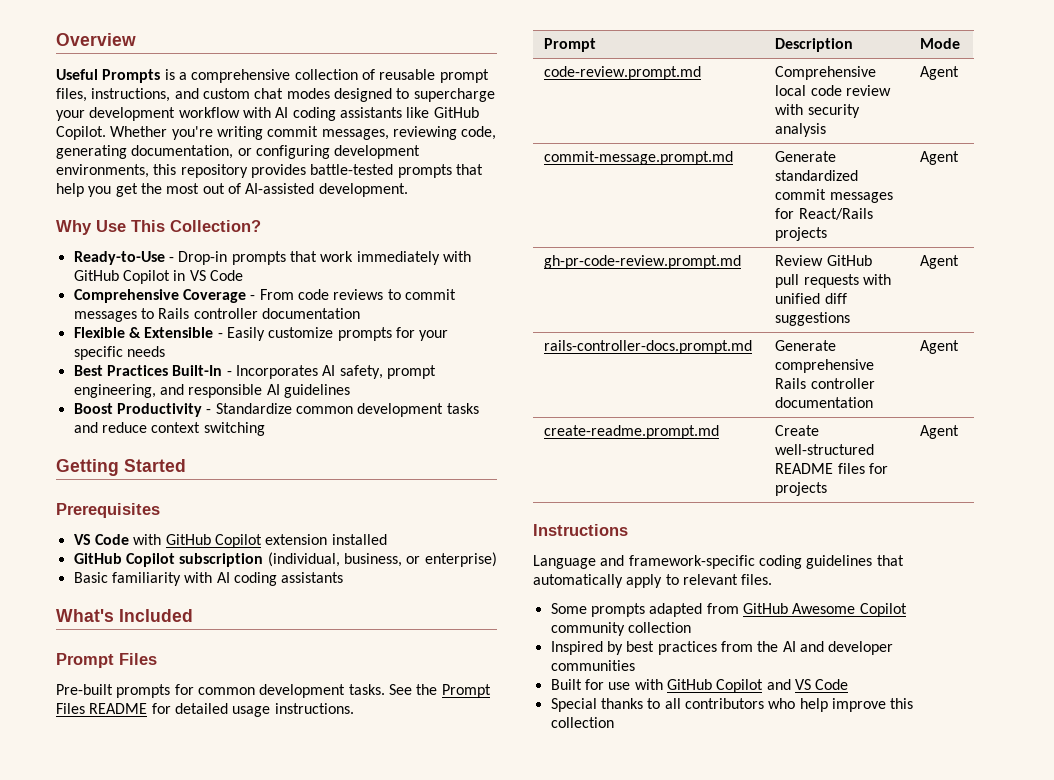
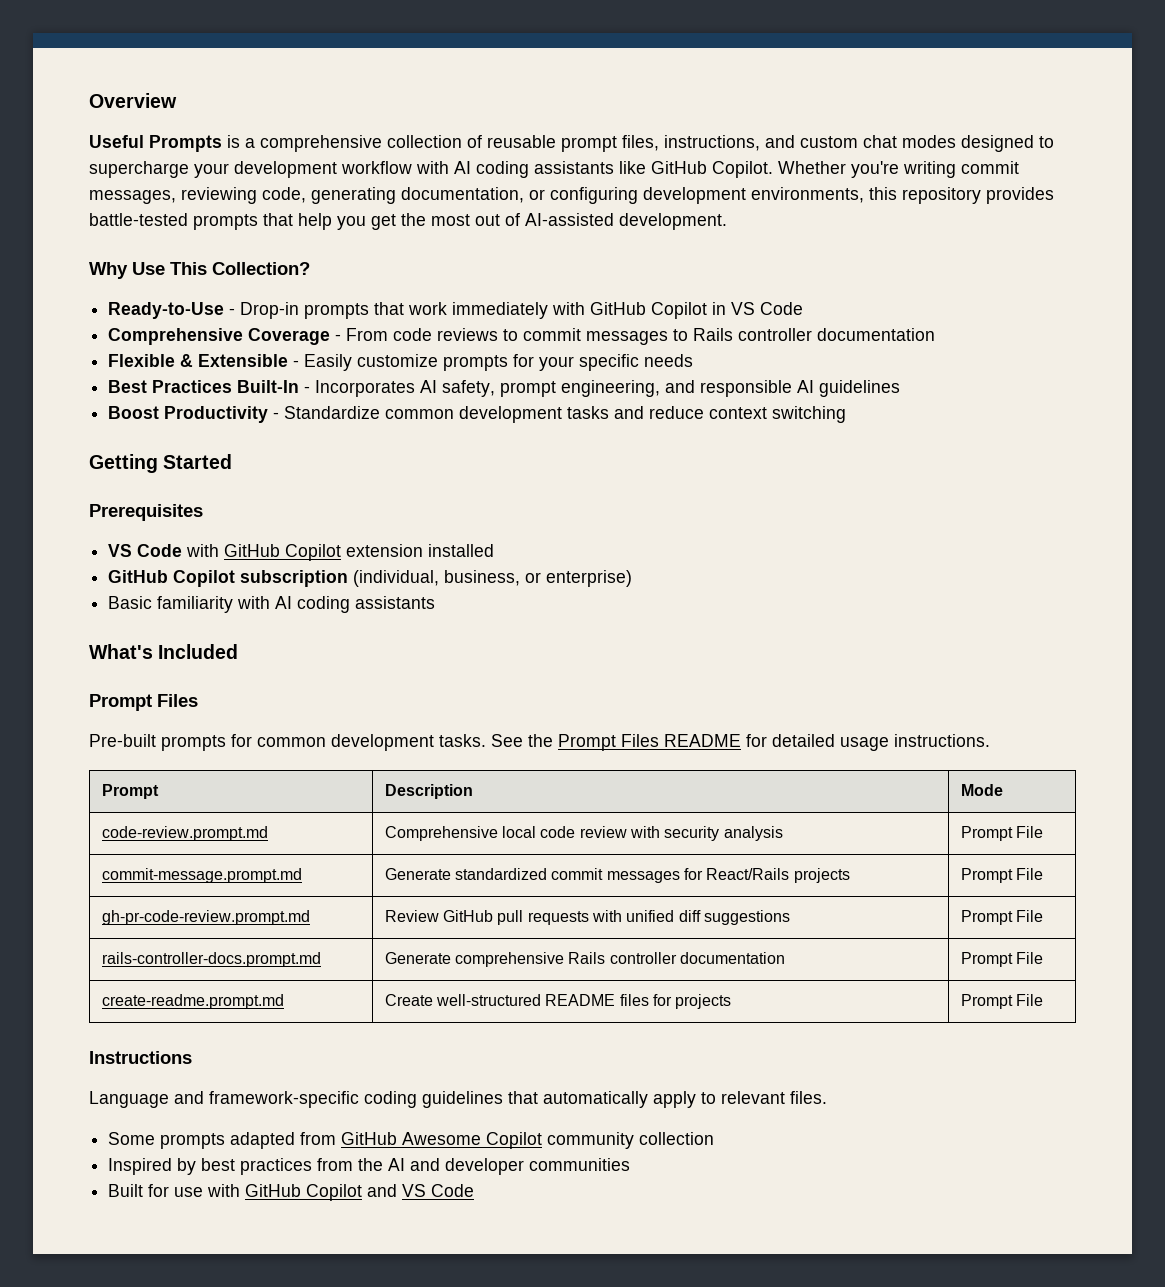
[920,66,960,80] Agent -> [960,826,1044,841] Prompt File
[920,151,960,165] Agent -> [960,868,1044,883] Prompt File
[920,255,960,269] Agent -> [960,910,1044,925] Prompt File
[920,340,960,354] Agent -> [960,952,1044,967] Prompt File
[920,425,960,439] Agent -> [960,994,1044,1009] Prompt File
[550,698,914,712] [550,717,614,728] // Special thanks to all contributors who help improve this collection -> (475, 1190) none

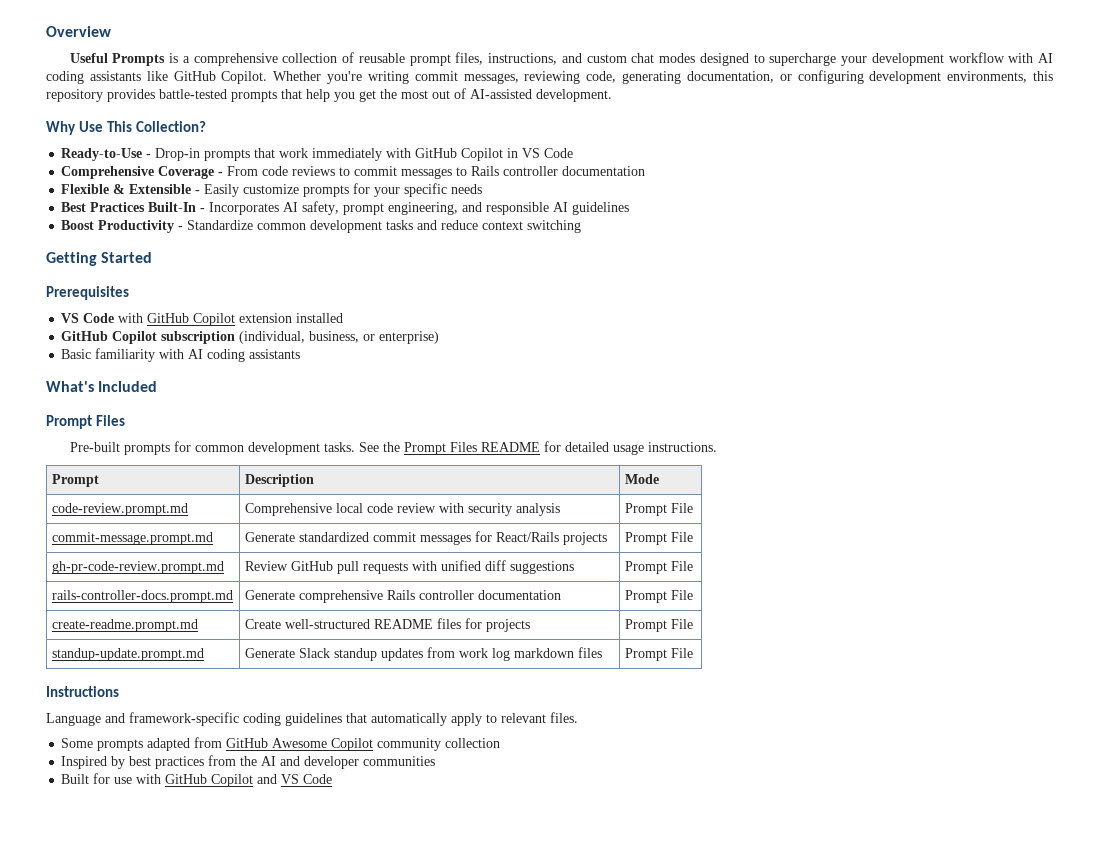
(1044, 1000) none -> [51,648,204,661] [244,647,602,661] [624,648,693,661] // standup-update.prompt.md | Generate Slack standup updates from work log markdown files | Prompt File

